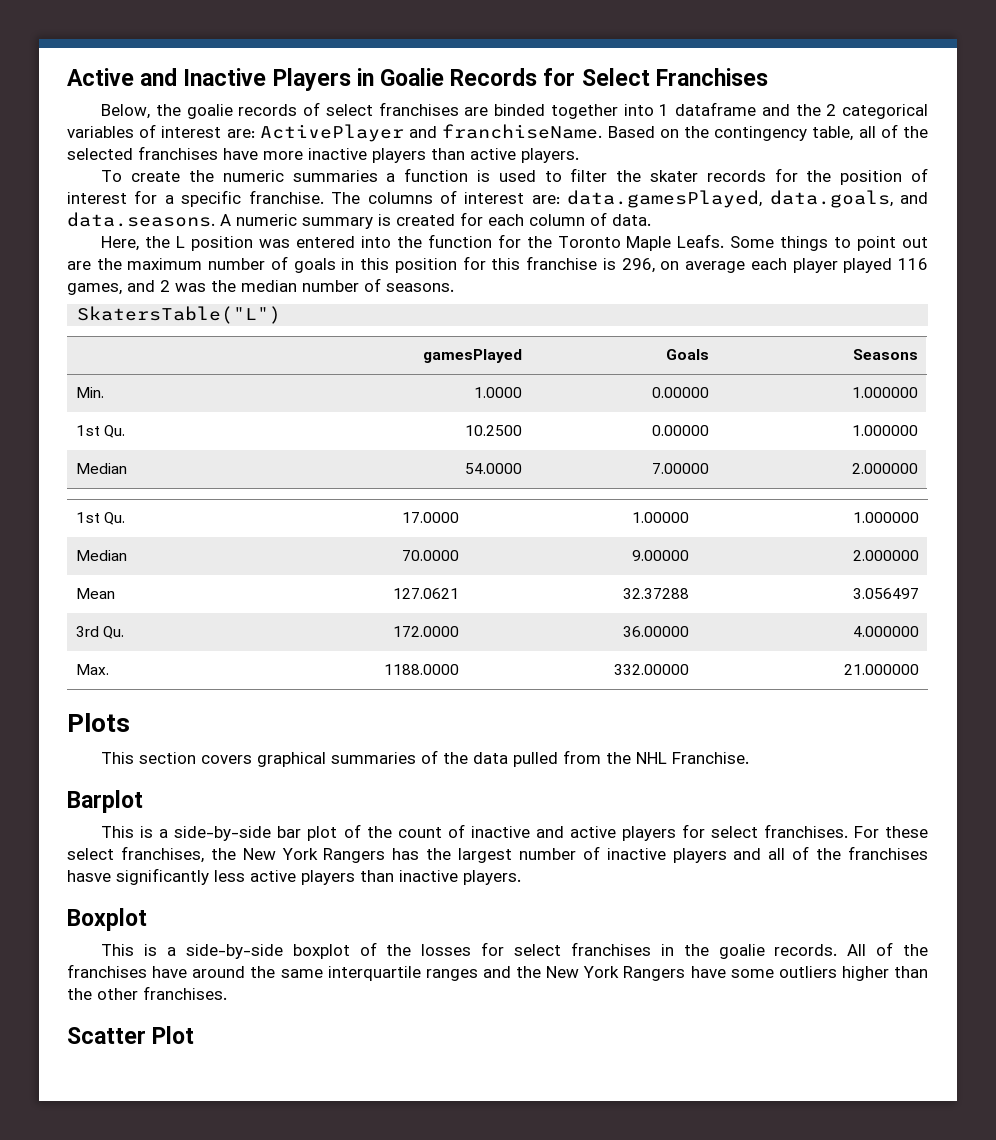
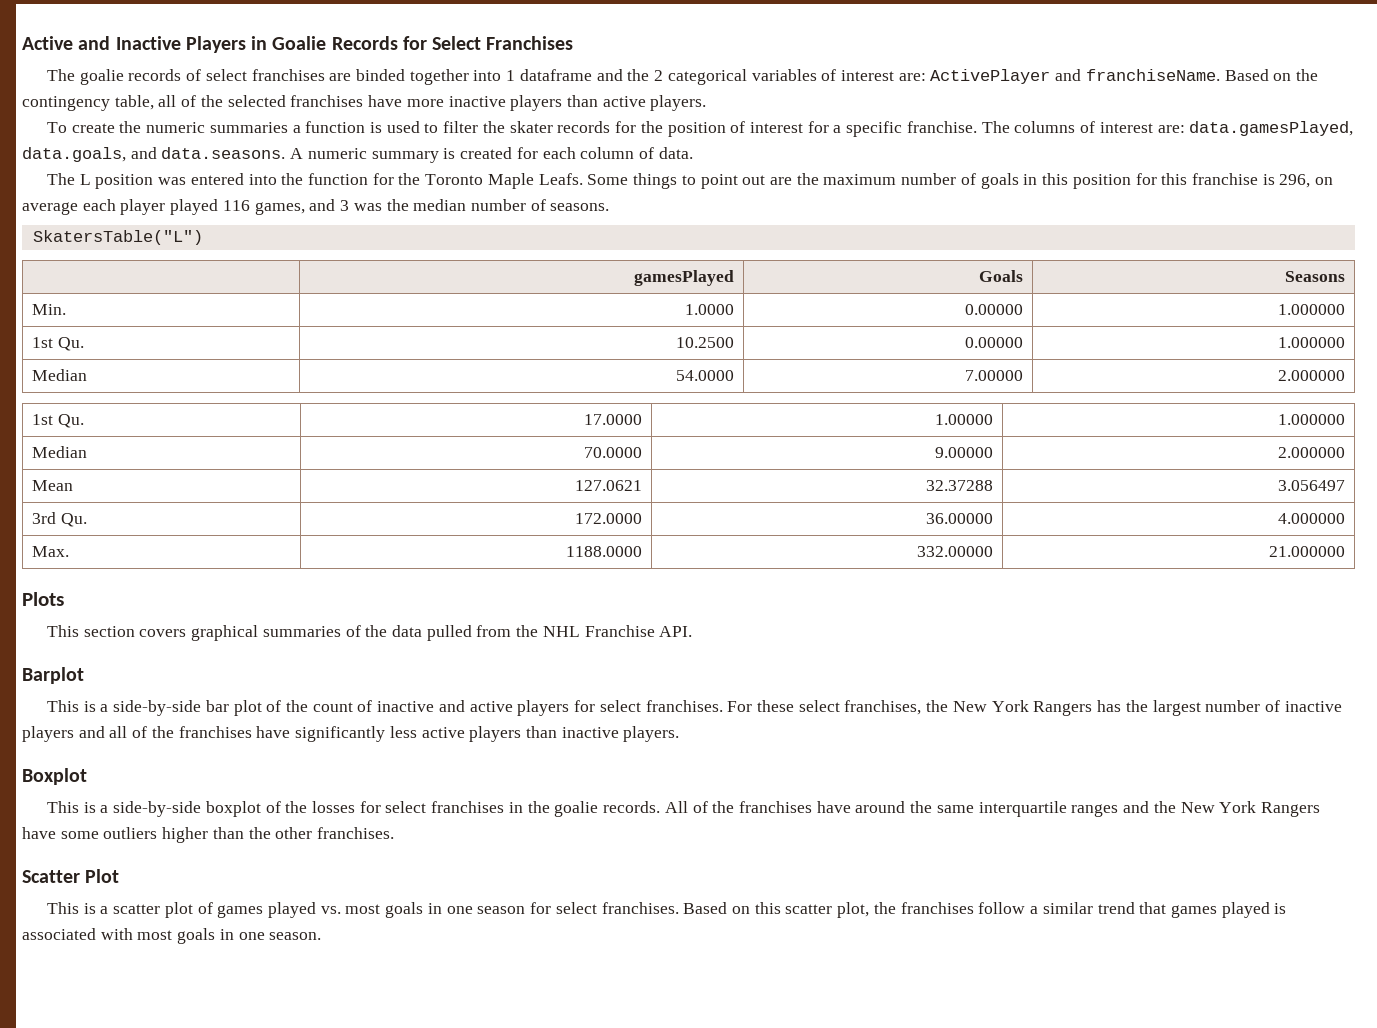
[101,104,182,119] Below, the -> [46,69,75,81] The
[101,236,171,251] Here, the -> [46,173,75,185] The
[160,280,170,292] 2 -> [340,200,350,211] 3
[672,752,750,764] Franchise. -> [584,625,693,637] Franchise API.
[67,870,111,882] hasve -> [256,726,291,738] have
(195, 1035) none -> [46,902,1287,918] [22,928,322,944] // This is a scatter plot of games played vs. most goals in one season for select franchises. Based on this scatter plot, the franchises follow a similar trend that games played is associated with most goals in one season.

